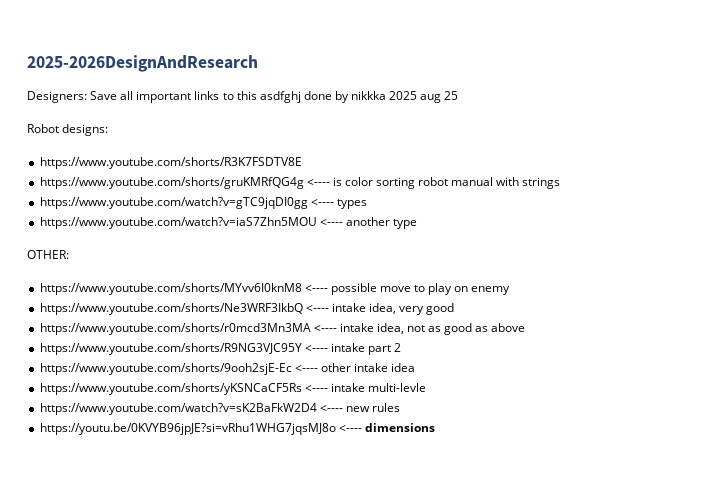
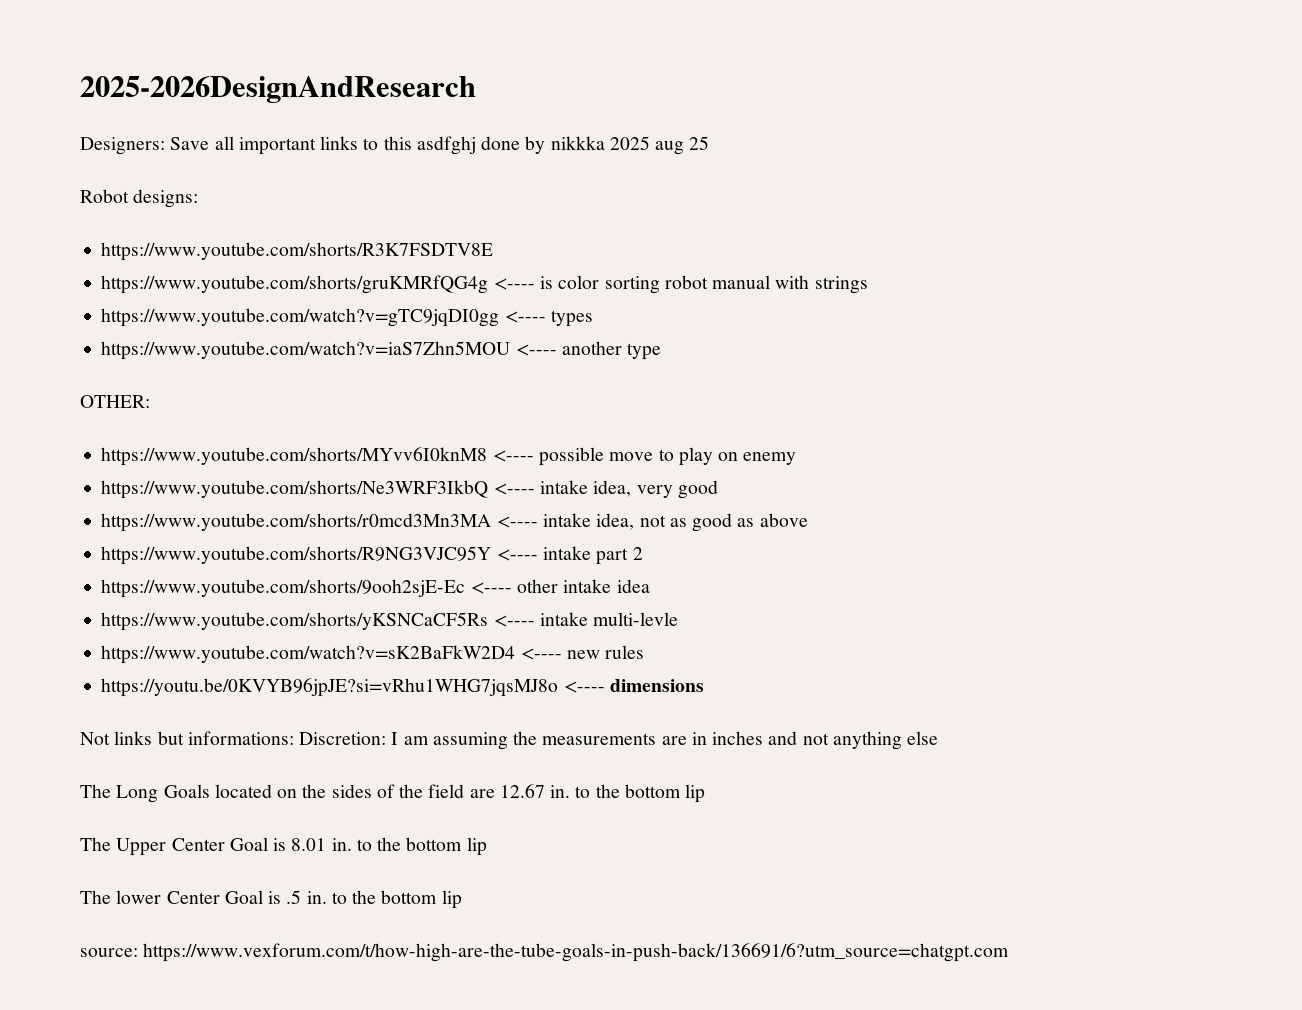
(435, 427) none -> [80,731,939,750] [80,784,706,803] [80,837,487,856] [80,890,462,909] [80,943,1010,962] // Not links but informations: Discretion: I am assuming the measurements are in inches and not anything else // The Long Goals located on the sides of the field are 12.67 in. to the bottom lip // The Upper Center Goal is 8.01 in. to the bottom lip // The lower Center Goal is .5 in. to the bottom lip // source: https://www.vexforum.com/t/how-high-are-the-tube-goals-in-push-back/136691/6?utm_source=chatgpt.com

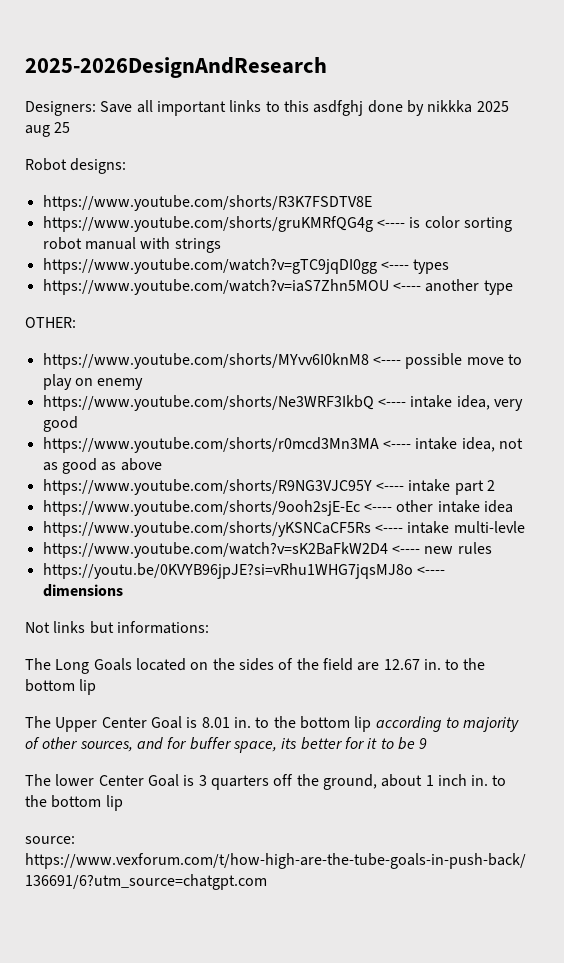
[299,731,939,750] Discretion: I am assuming the measurements are in inches and not anything else -> (209, 627) none
(487, 846) none -> [375,716,520,732] [25,737,428,753] according to majority of other sources, and for buffer space, its better for it to be 9
[286,890,302,904] .5 -> [198,774,467,790] 3 quarters off the ground, about 1 inch

